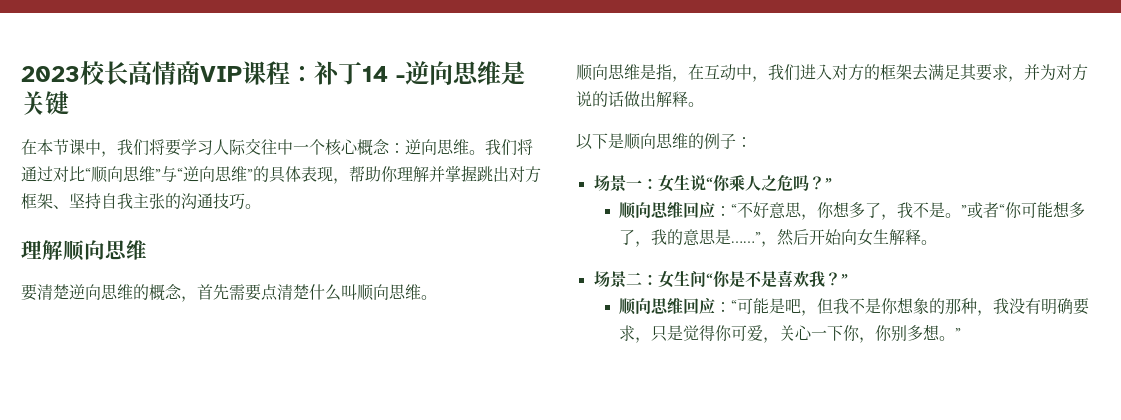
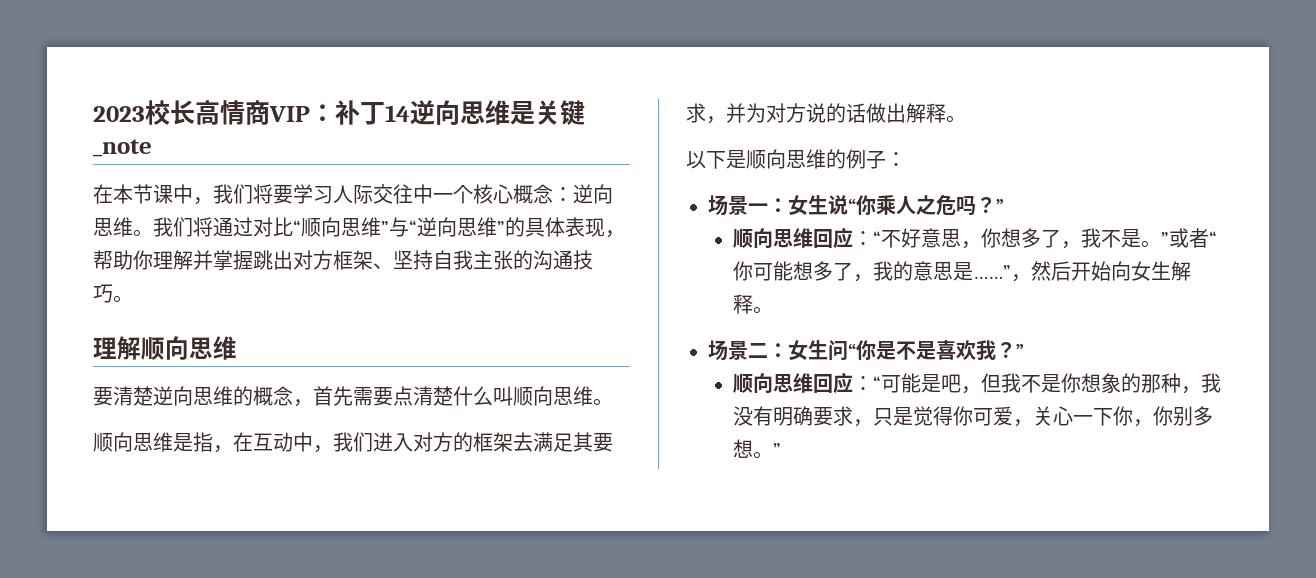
[242,61,290,85] 课程 -> (310, 114) none
[396,75,405,82] - -> (410, 113) none
(69, 103) none -> [93,139,152,157] _note

